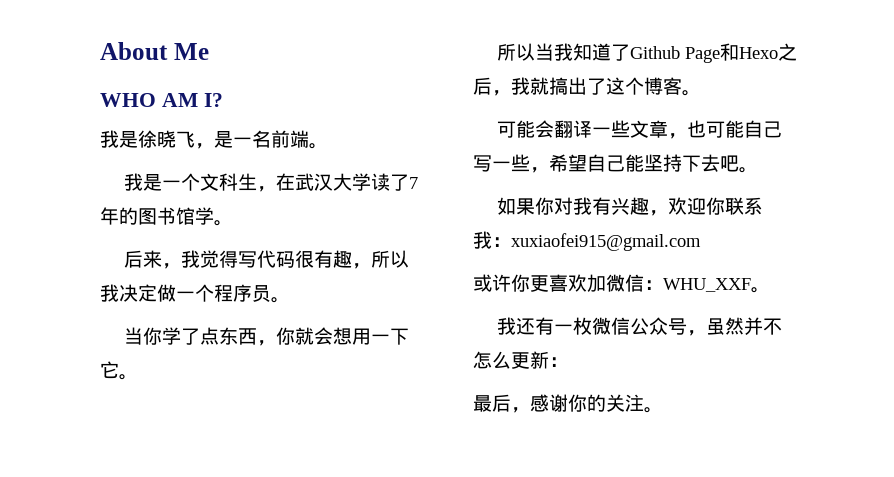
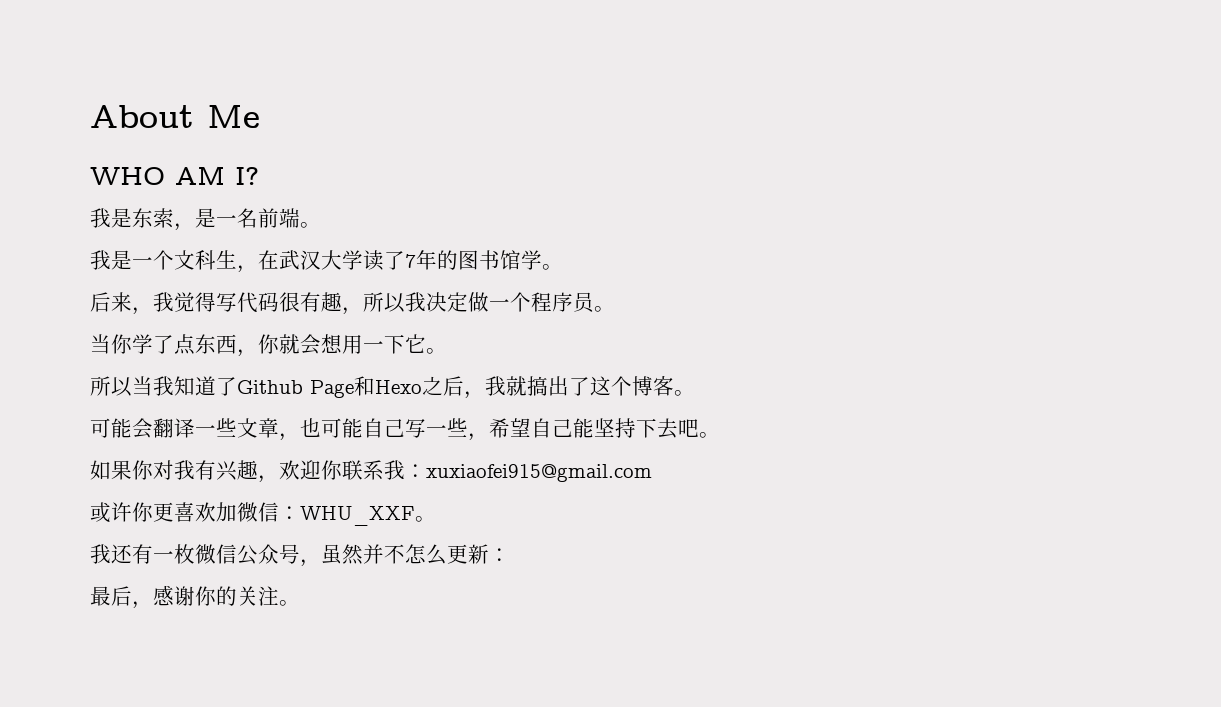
[138,130,195,148] 徐晓飞 -> [132,208,174,228] 东索

